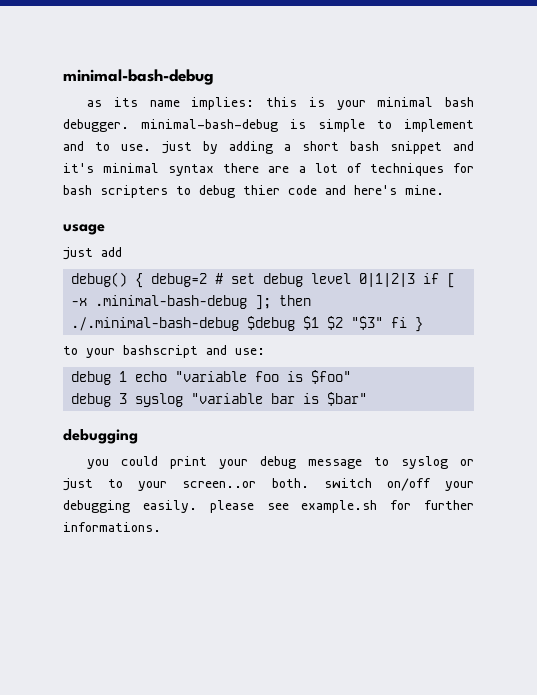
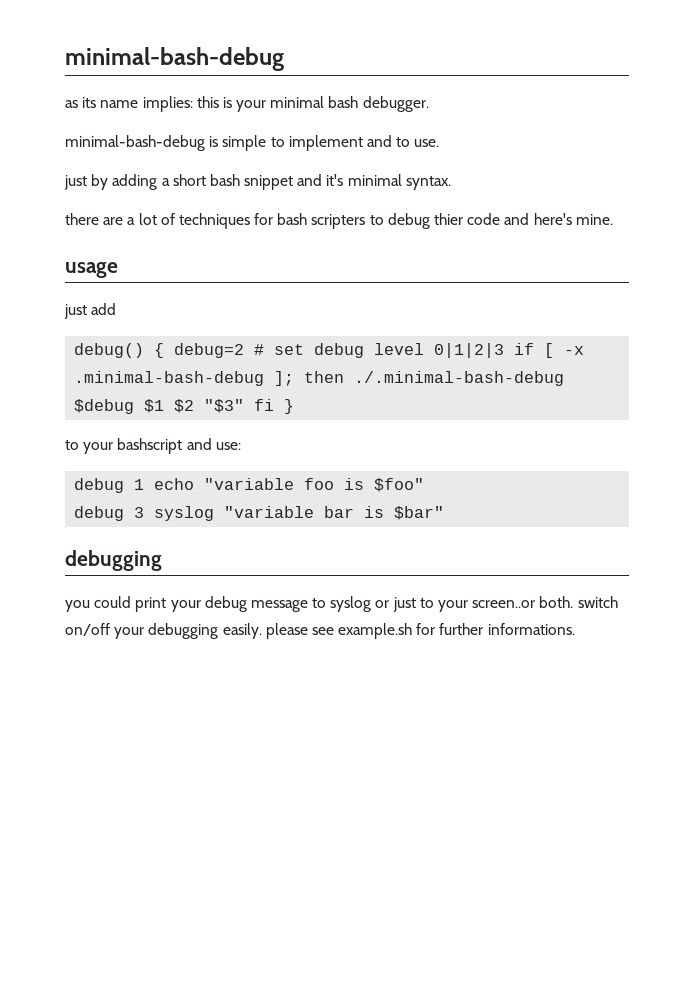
(129, 125) none -> (429, 104) //
(151, 147) none -> (440, 143) //
[168,164,215,176] syntax -> [405,176,451,190] syntax. //

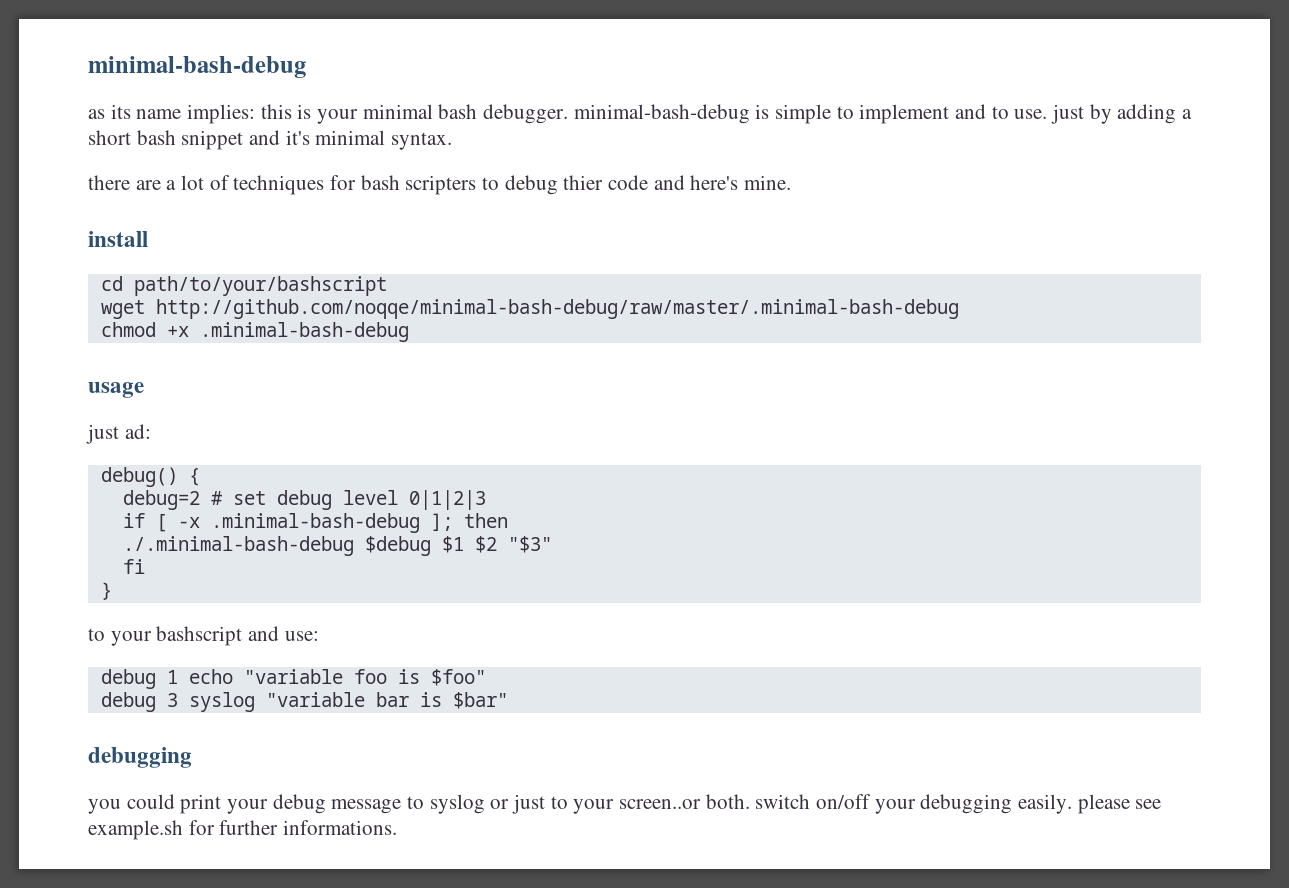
(429, 104) // -> (569, 114) none
(440, 143) // -> (1048, 114) none
(613, 219) none -> [88,231,148,247] [100,276,387,296] [100,299,959,319] [100,322,409,342] // install // cd path/to/your/bashscript // wget http://github.com/noqqe/minimal-bash-debug/raw/master/.minimal-bash-debug // chmod +x .minimal-bash-debug
[91,303,117,315] add -> [124,424,151,439] ad:
(165, 350) none -> (200, 477) //
(505, 350) none -> (486, 500) //
(345, 377) none -> (508, 520) //
(245, 406) none -> (552, 544) //
(275, 405) none -> (145, 566) //

